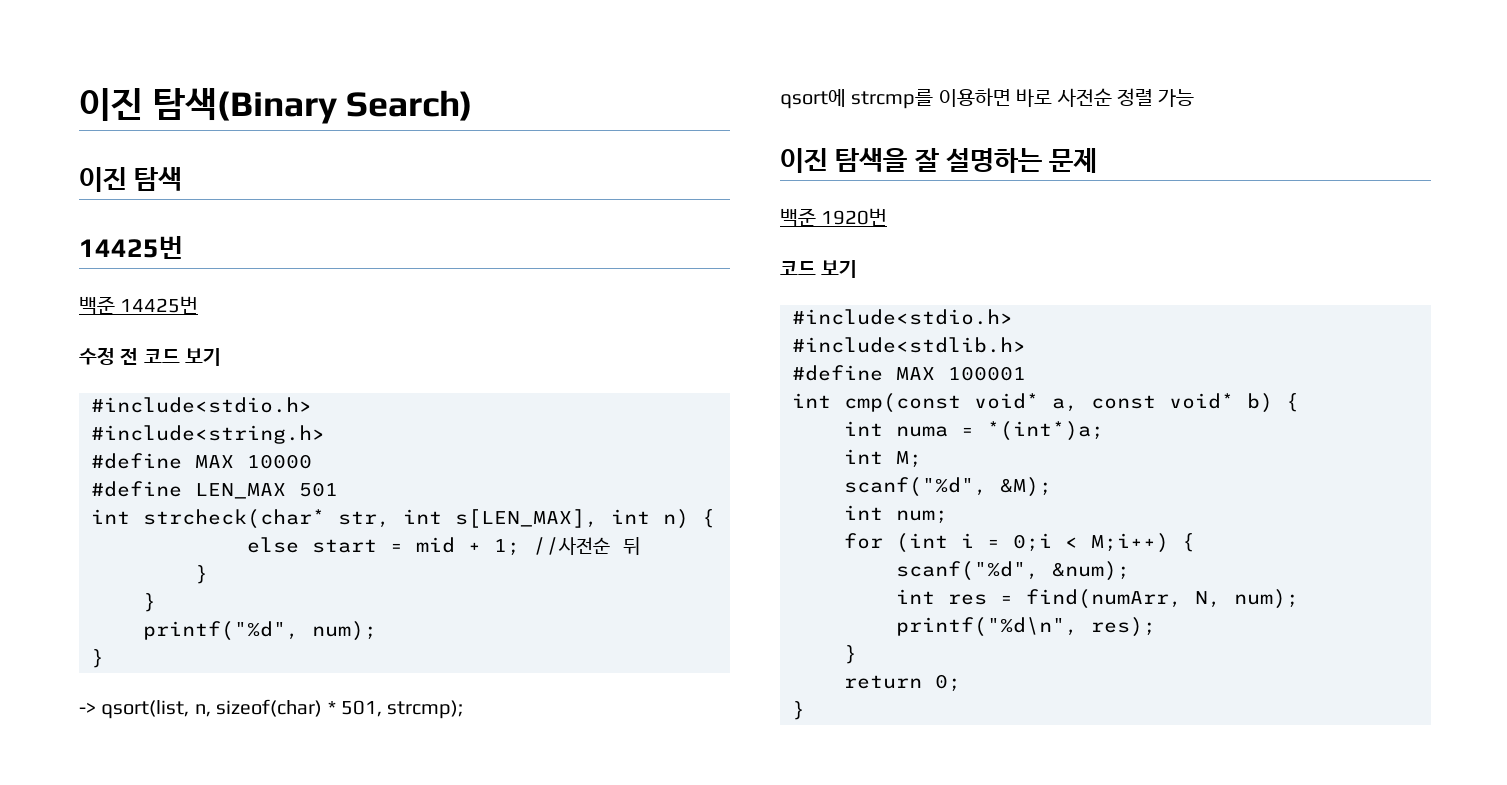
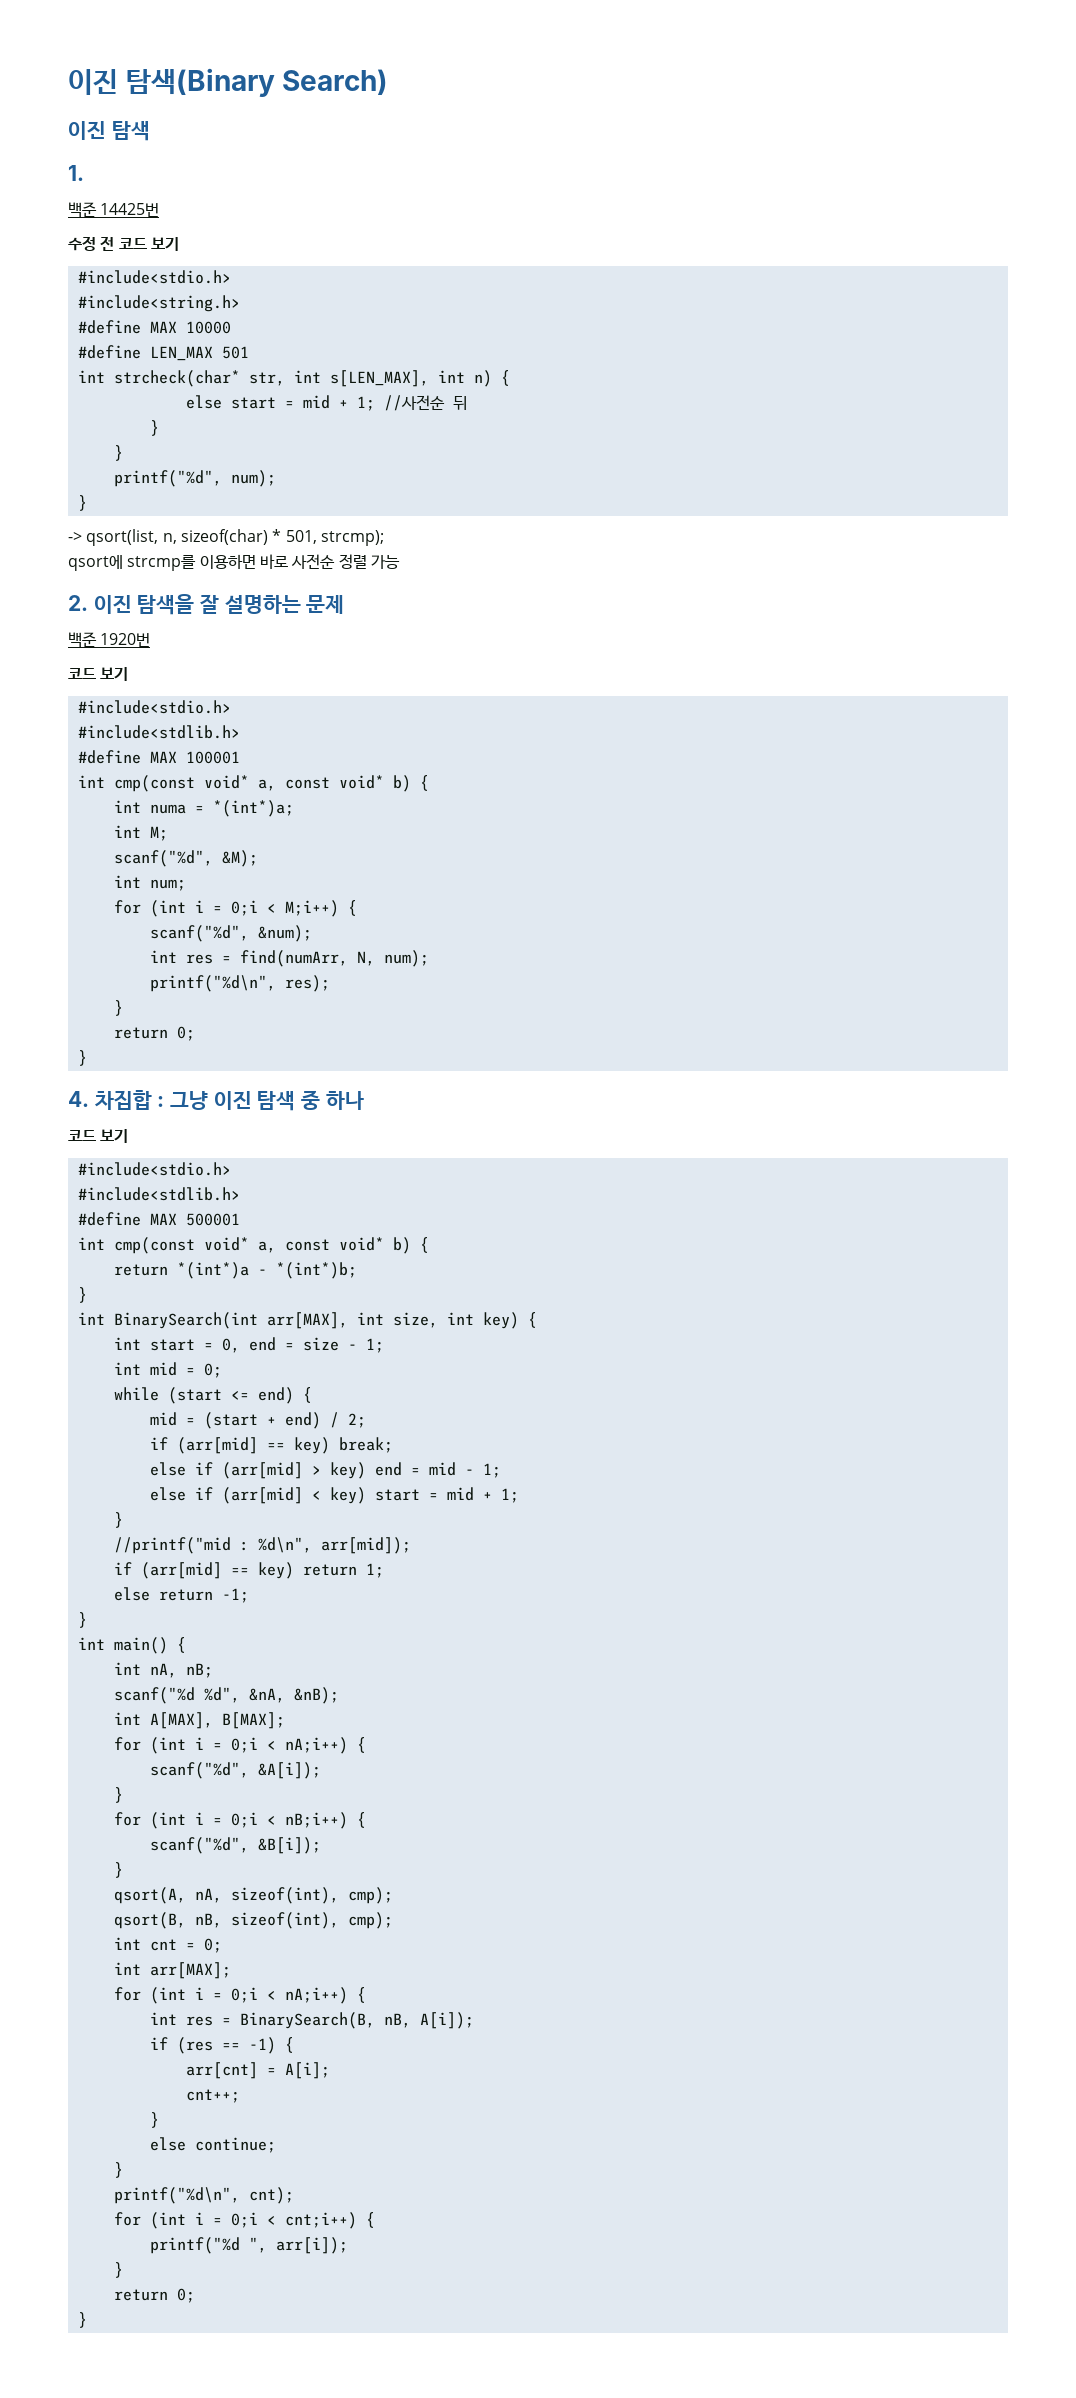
[79,236,183,259] 14425번 -> [68,165,84,181] 1.
(1195, 98) none -> [68,595,88,611] 2.
(805, 710) none -> [68,1090,364,1111] [68,1129,129,1143] [77,1162,231,1176] [77,1187,240,1201] [77,1212,240,1226] [77,1237,429,1254] [113,1262,357,1279] [77,1287,87,1303] [77,1312,537,1329] [113,1337,384,1353] [113,1362,222,1378] [113,1387,312,1404] [149,1412,366,1429] [149,1437,393,1454] [149,1462,501,1479] [149,1487,519,1504] [113,1512,123,1528] [113,1537,411,1554] [113,1562,384,1579] [113,1587,249,1603] [77,1612,87,1628] [77,1637,186,1654] [113,1662,213,1678] [113,1687,339,1704] [113,1712,285,1729] [113,1737,366,1754] [149,1762,321,1779] [113,1787,123,1803] [113,1812,366,1829] [149,1837,321,1854] [113,1862,123,1878] [113,1887,393,1904] [113,1912,393,1929] [113,1937,222,1953] [113,1962,231,1979] [113,1987,366,2004] [149,2012,474,2029] [149,2037,294,2054] [185,2062,330,2079] [185,2089,240,2103] [149,2112,159,2128] [149,2137,276,2153] [113,2162,123,2178] [113,2187,294,2204] [113,2212,375,2229] [149,2237,348,2254] [113,2262,123,2278] [113,2288,195,2303] [77,2312,87,2328] // 4. 차집합 : 그냥 이진 탐색 중 하나 // 코드 보기 // #include<stdio.h> // #include<stdlib.h> // #define MAX 500001 // int cmp(const void* a, const void* b) { // return *(int*)a - *(int*)b; // } // int BinarySearch(int arr[MAX], int size, int key) { // int start = 0, end = size - 1; // int mid = 0; // while (start <= end) { // mid = (start + end) / 2; // if (arr[mid] == key) break; // else if (arr[mid] > key) end = mid - 1; // else if (arr[mid] < key) start = mid + 1; // } // //printf("mid : %d\n", arr[mid]); // if (arr[mid] == key) return 1; // else return -1; // } // int main() { // int nA, nB; // scanf("%d %d", &nA, &nB); // int A[MAX], B[MAX]; // for (int i = 0;i < nA;i++) { // scanf("%d", &A[i]); // } // for (int i = 0;i < nB;i++) { // scanf("%d", &B[i]); // } // qsort(A, nA, sizeof(int), cmp); // qsort(B, nB, sizeof(int), cmp); // int cnt = 0; // int arr[MAX]; // for (int i = 0;i < nA;i++) { // int res = BinarySearch(B, nB, A[i]); // if (res == -1) { // arr[cnt] = A[i]; // cnt++; // } // else continue; // } // printf("%d\n", cnt); // for (int i = 0;i < cnt;i++) { // printf("%d ", arr[i]); // } // return 0; // }

